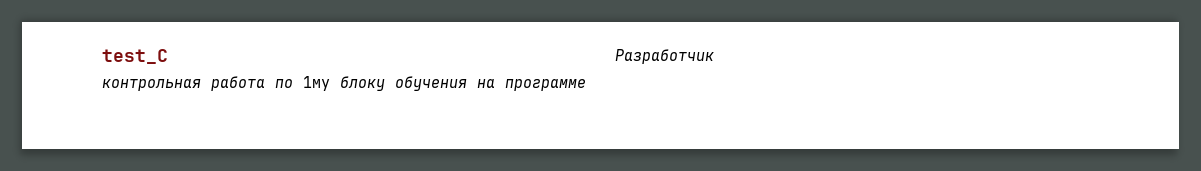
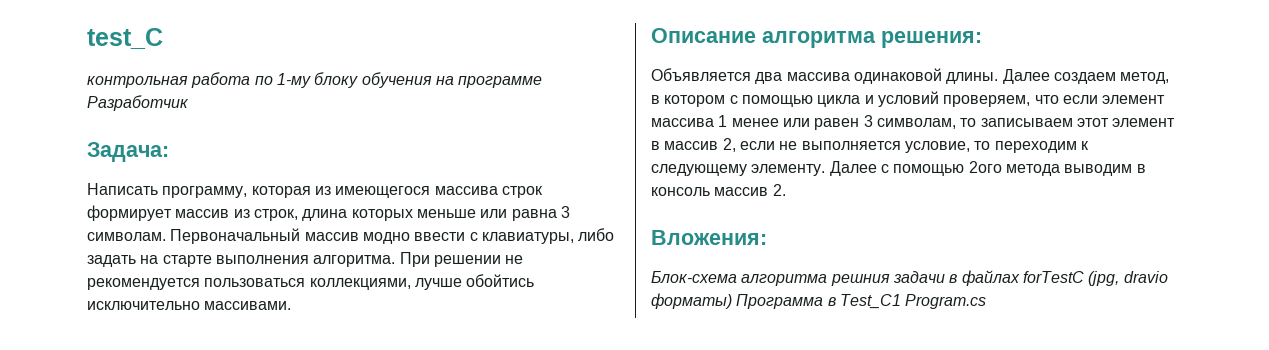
[303,76,330,91] 1му -> [276,73,311,88] 1-му
(714, 56) none -> [87,142,169,162] [87,183,543,198] [87,205,570,221] [87,228,615,244] [87,252,524,267] [87,274,535,290] [87,301,292,310] [651,28,982,48] [651,68,1170,84] [651,91,1166,107] [651,115,1176,130] [651,138,1089,153] [651,161,1146,176] [651,184,786,196] [651,230,767,245] [651,270,1168,286] [651,293,987,309] // Задача: // Написать программу, которая из имеющегося массива строк формирует массив из строк, длина которых меньше или равна 3 символам. Первоначальный массив модно ввести с клавиатуры, либо задать на старте выполнения алгоритма. При решении не рекомендуется пользоваться коллекциями, лучше обойтись исключительно массивами. // Описание алгоритма решения: // Объявляется два массива одинаковой длины. Далее создаем метод, в котором с помощью цикла и условий проверяем, что если элемент массива 1 менее или равен 3 символам, то записываем этот элемент в массив 2, если не выполняется условие, то переходим к следующему элементу. Далее с помощью 2ого метода выводим в консоль массив 2. // Вложения: // Блок-схема алгоритма решния задачи в файлах forTestC (jpg, dravio форматы) Программа в Test_C1 Program.cs

